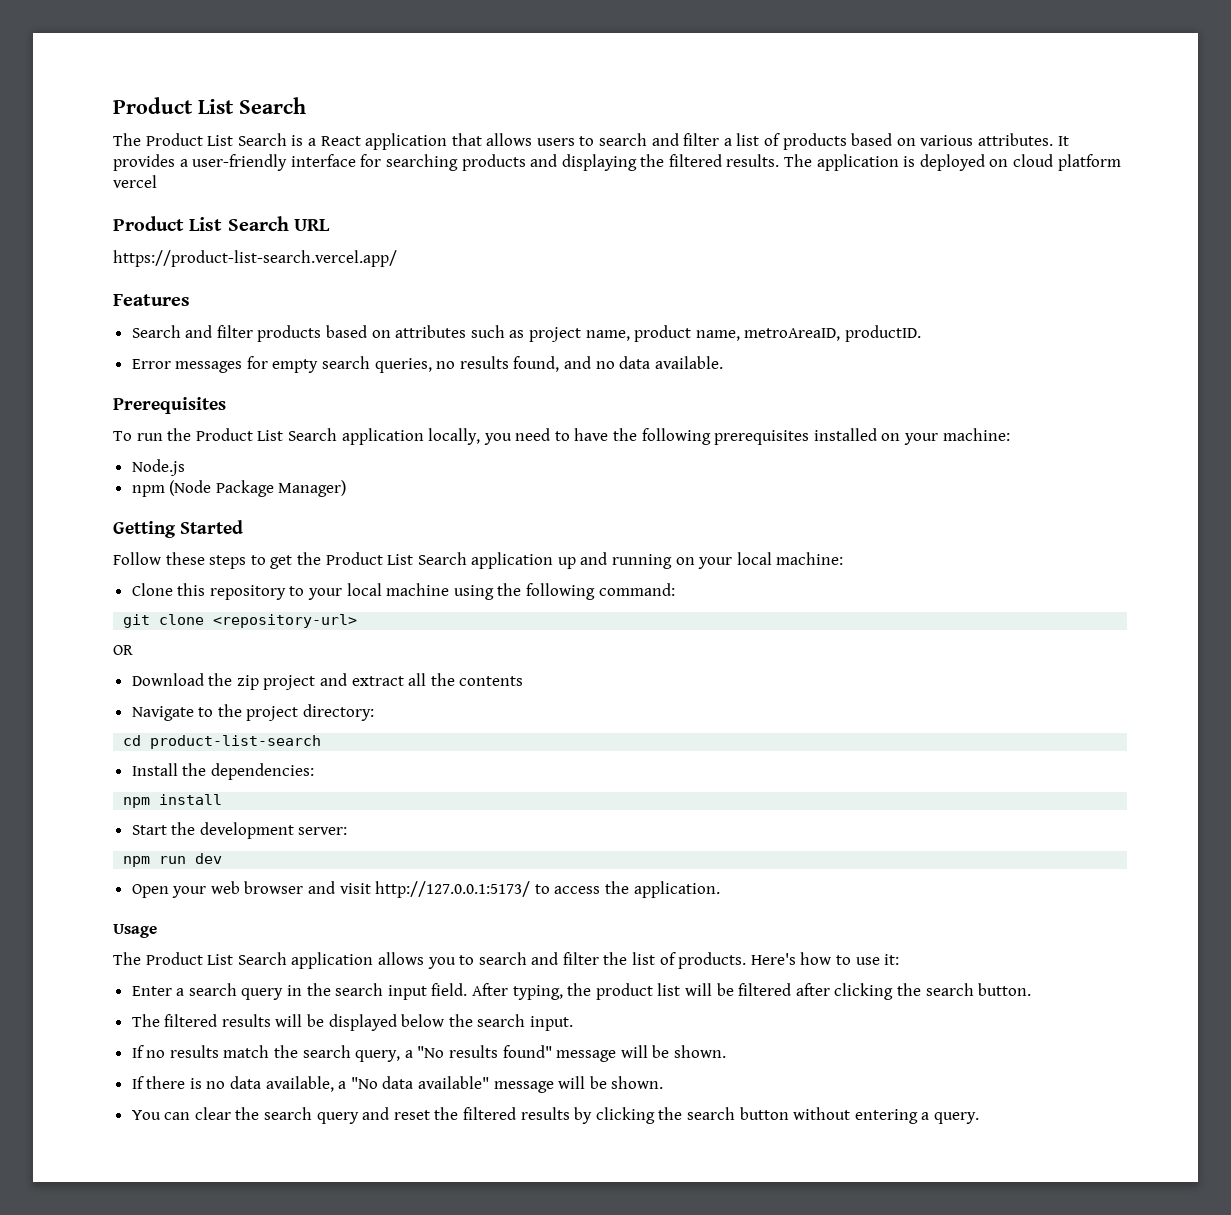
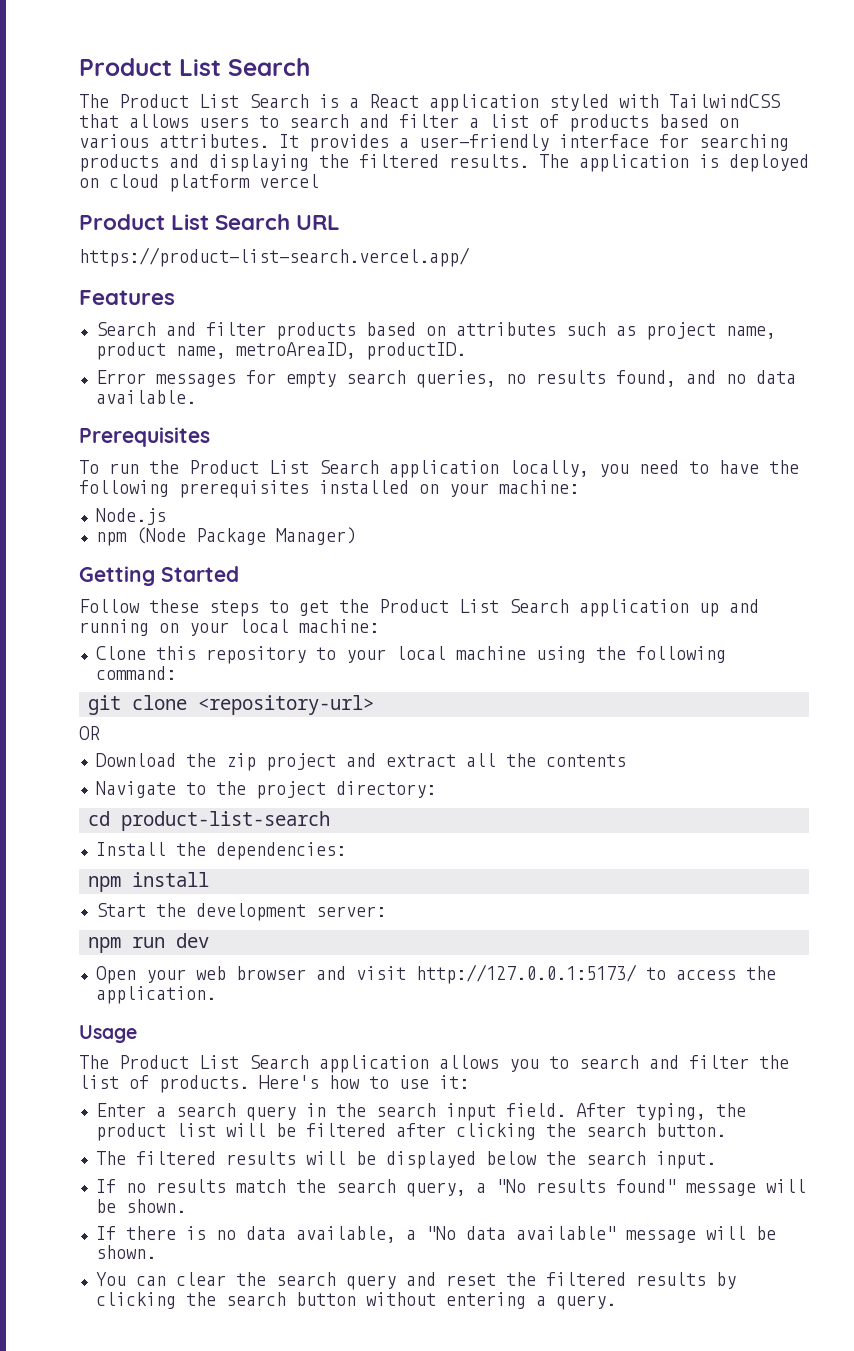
(448, 141) none -> [549,94,781,111] styled with TailwindCSS

